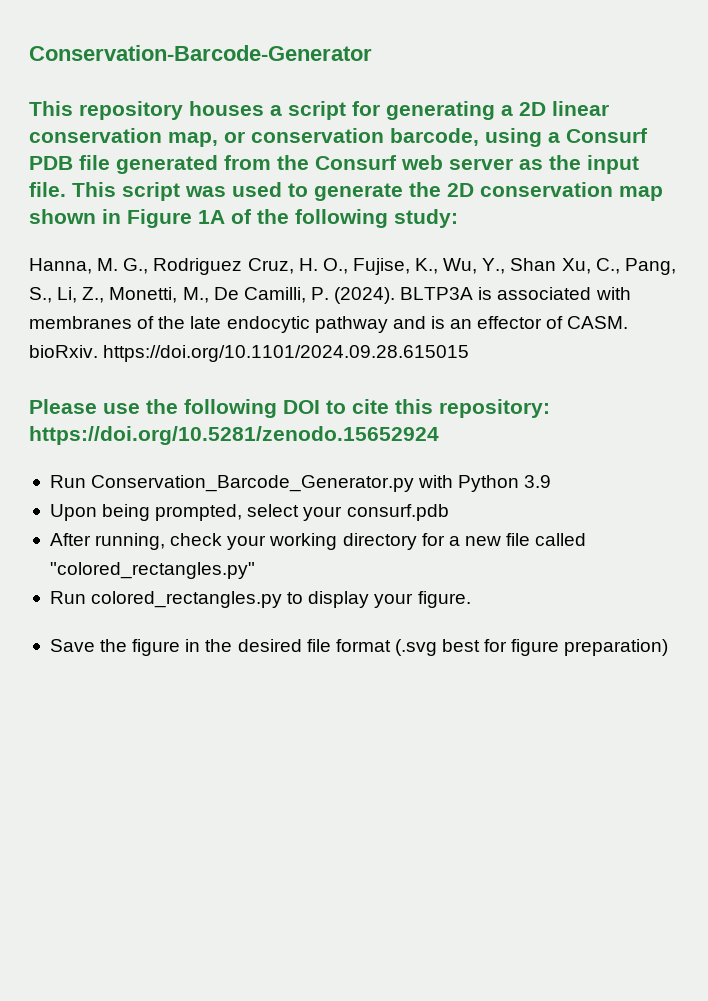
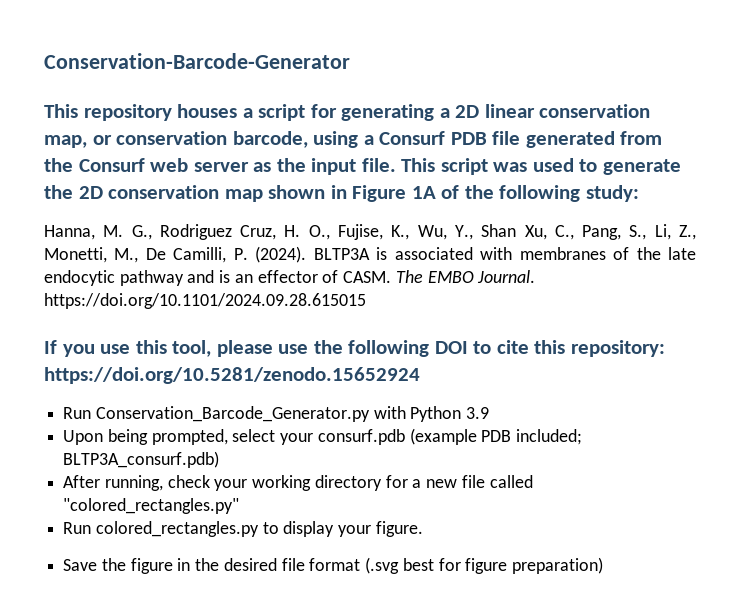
[29,345,470,362] [29,399,97,414] bioRxiv. https://doi.org/10.1101/2024.09.28.615015 // Please -> [395,270,536,283] [44,293,366,309] [44,340,273,357] The EMBO Journal. https://doi.org/10.1101/2024.09.28.615015 // If you use this tool, please
(449, 512) none -> [409,428,583,445] [63,451,220,468] (example PDB included; BLTP3A_consurf.pdb)

